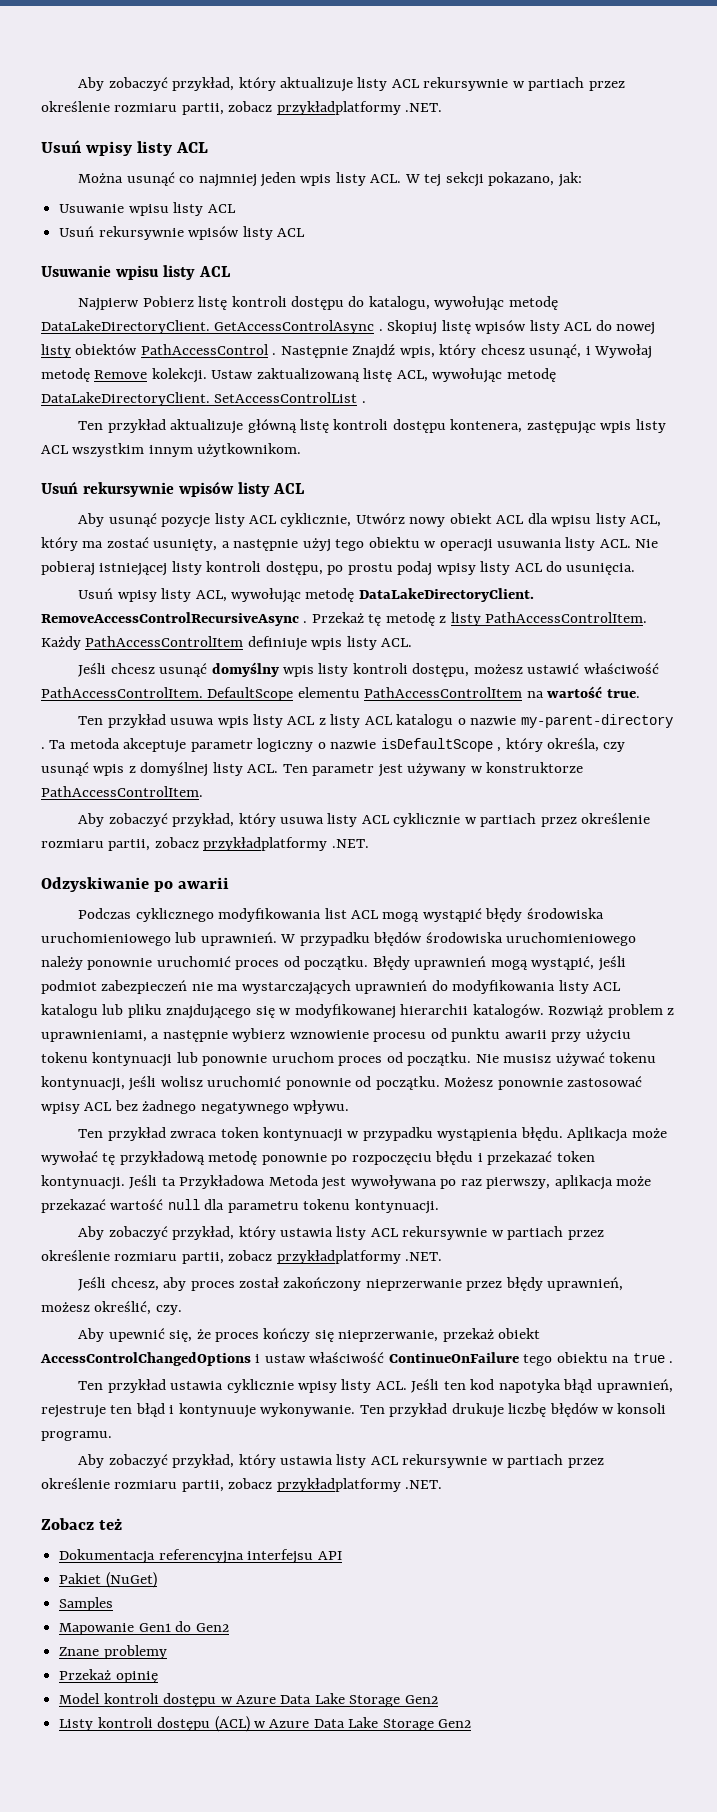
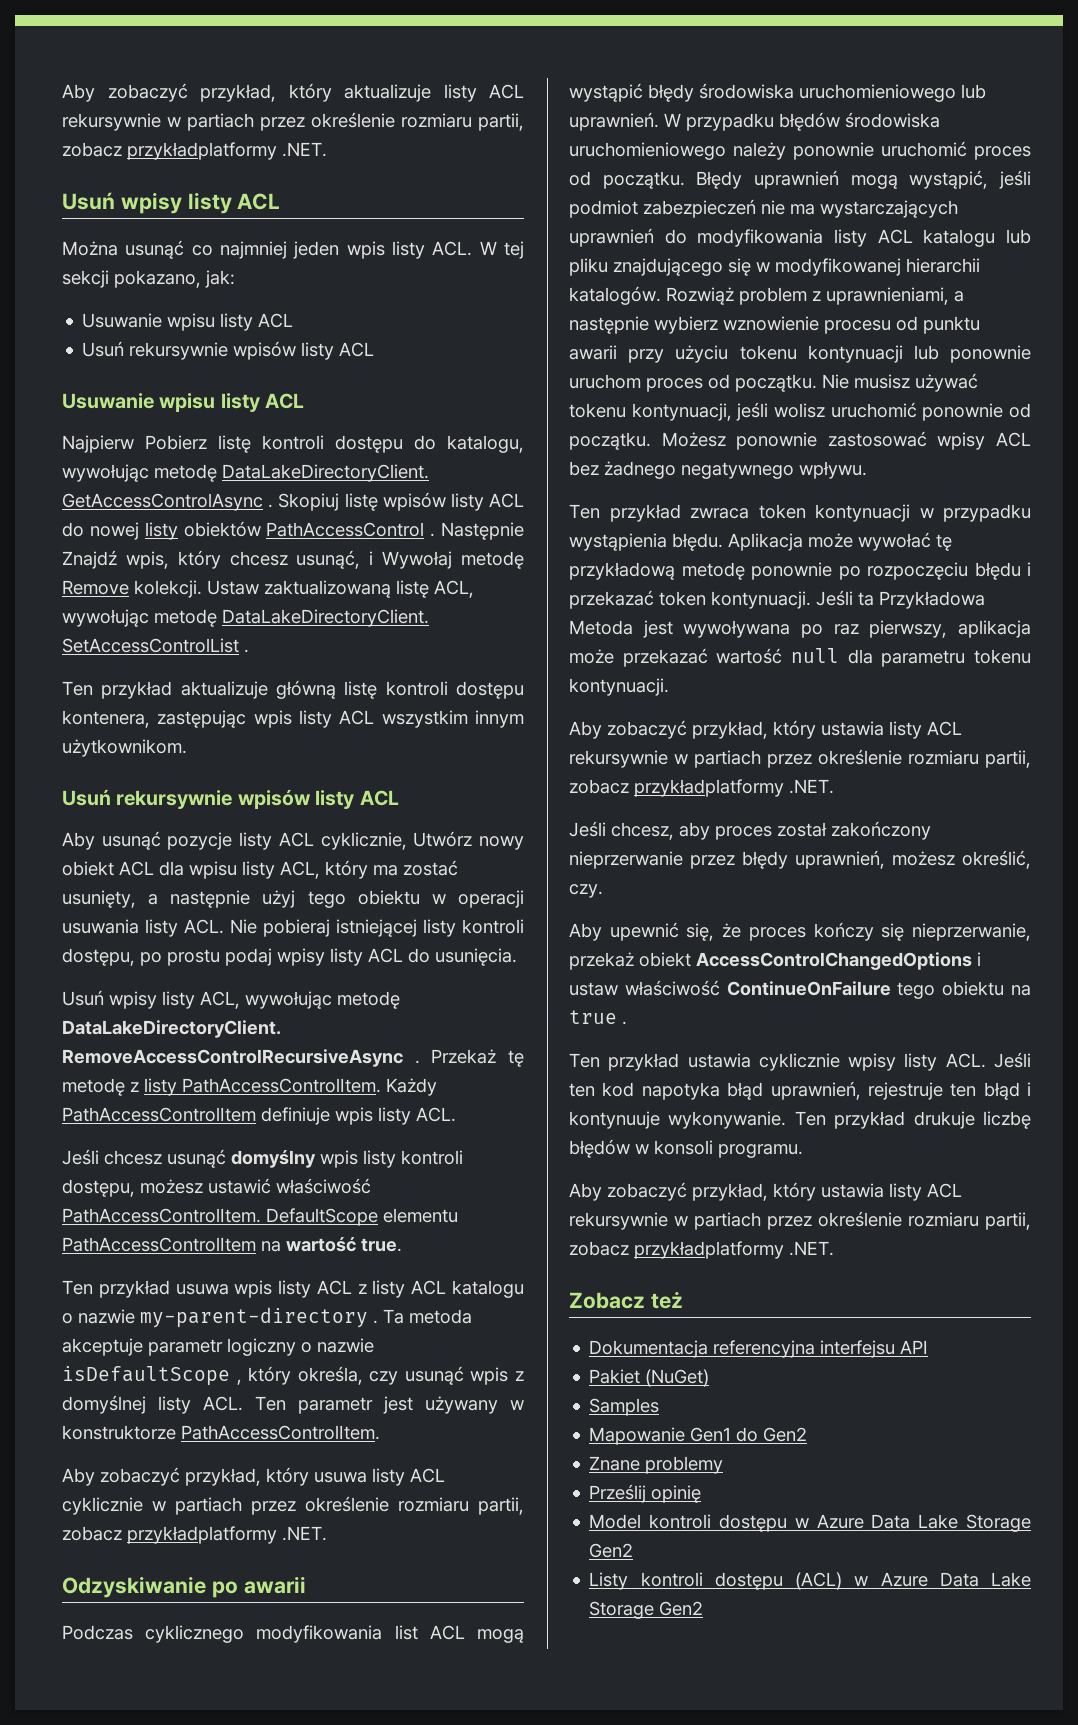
[59,1669,112,1680] Przekaż -> [589,1484,647,1503] Prześlij

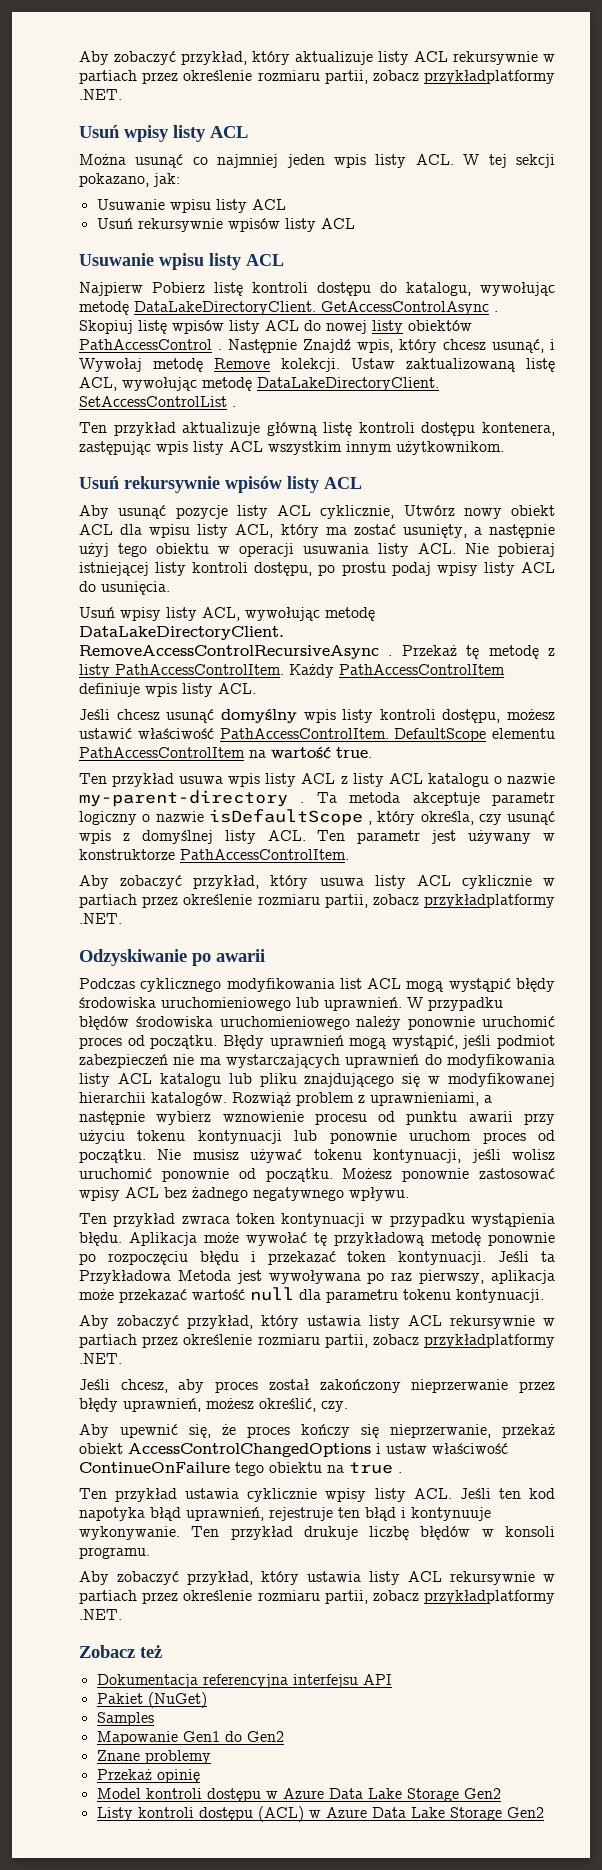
[589,1484,647,1503] Prześlij -> [96,1769,152,1780] Przekaż

